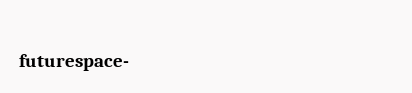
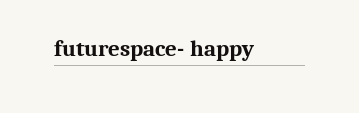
(129, 62) none -> [190,40,255,61] happy

